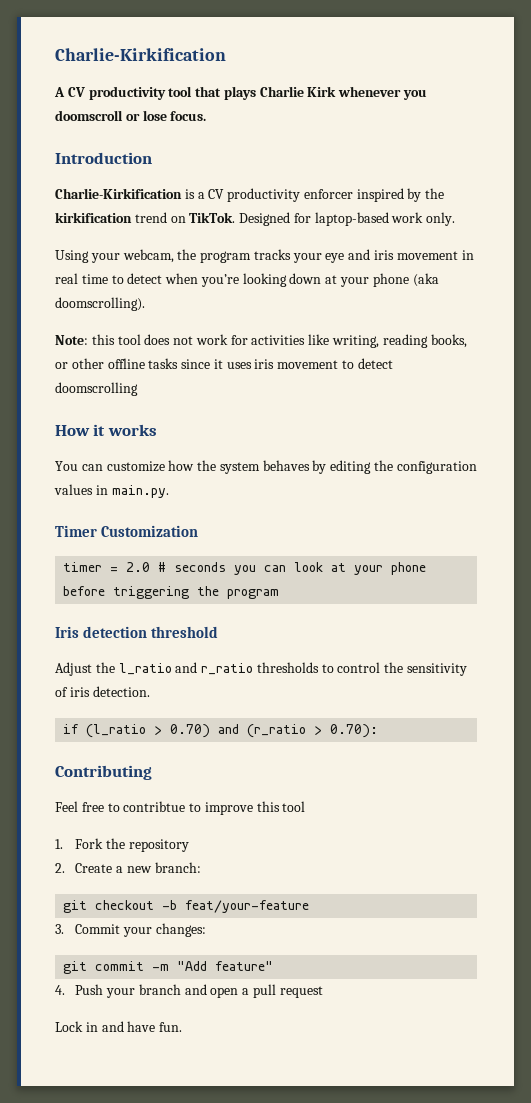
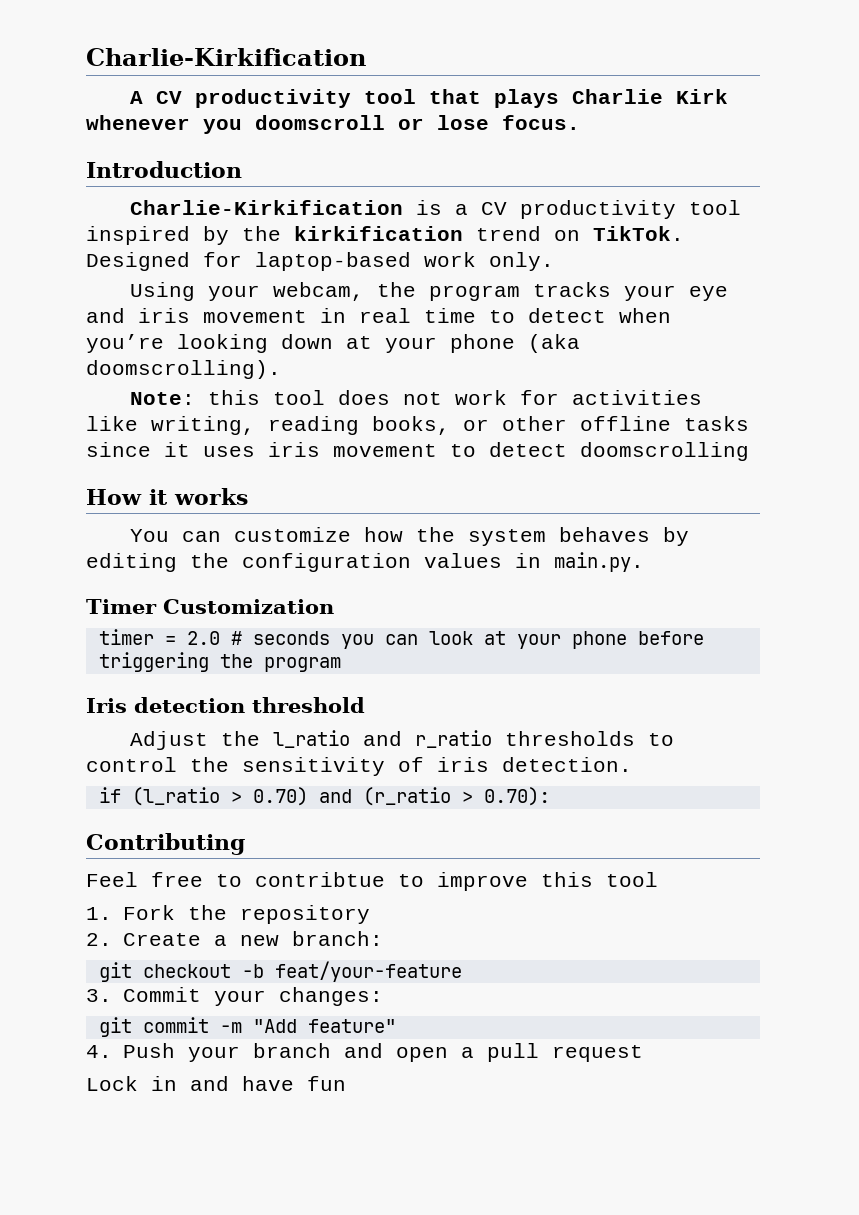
[303,189,353,199] enforcer -> [688,200,741,215] tool
[159,1022,183,1032] fun. -> [307,1076,346,1091] fun

